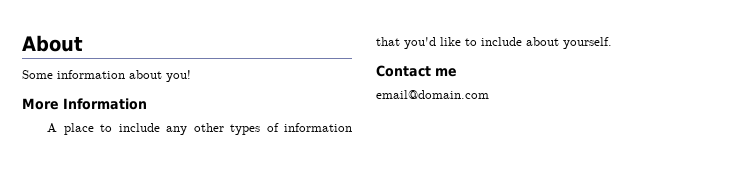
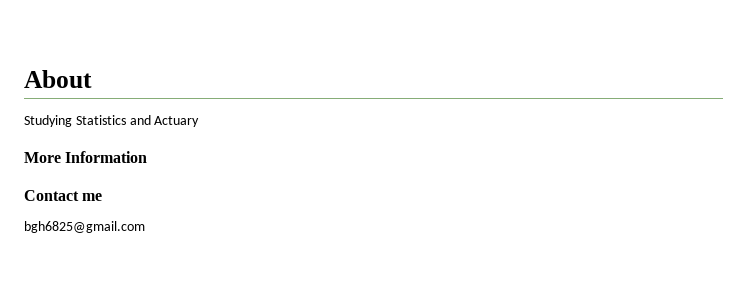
[22,70,191,82] [22,98,147,110] [47,123,353,135] [376,37,612,49] Some information about you! // More Information // A place to include any other types of information that you'd like to include about yourself. -> [24,115,200,127] [24,151,148,163] Studying Statistics and Actuary // More Information
[376,90,489,99] email@domain.com -> [24,221,145,233] bgh6825@gmail.com

